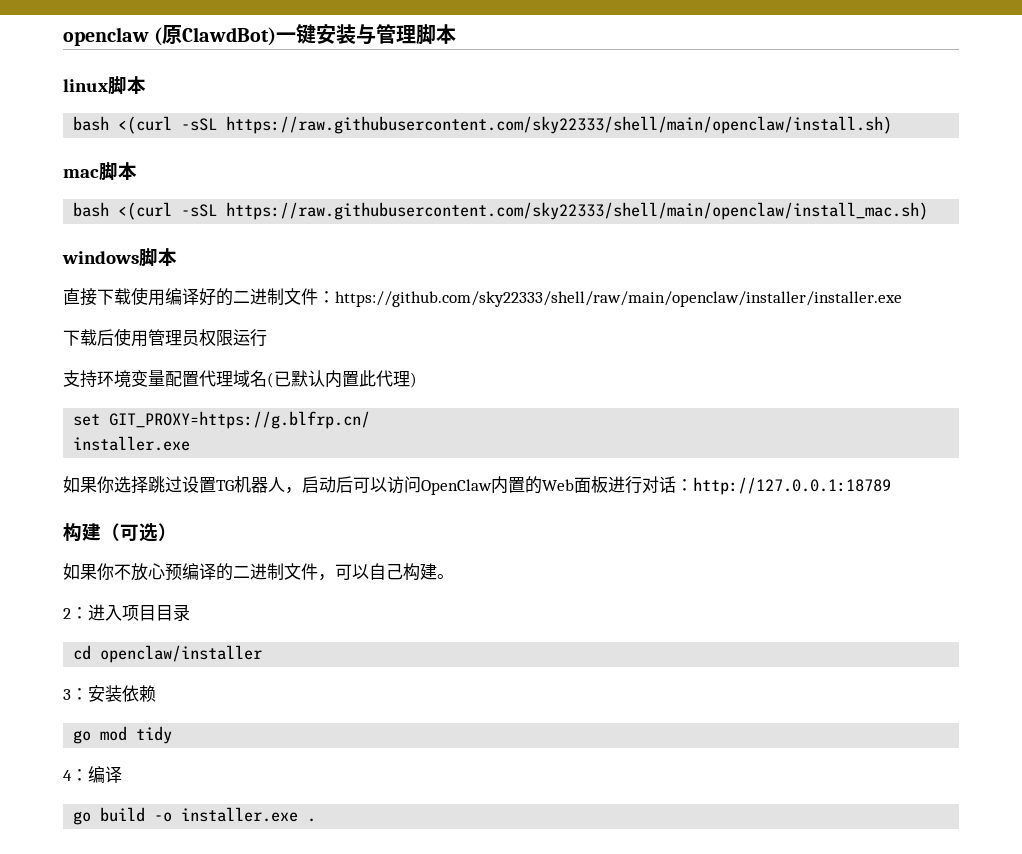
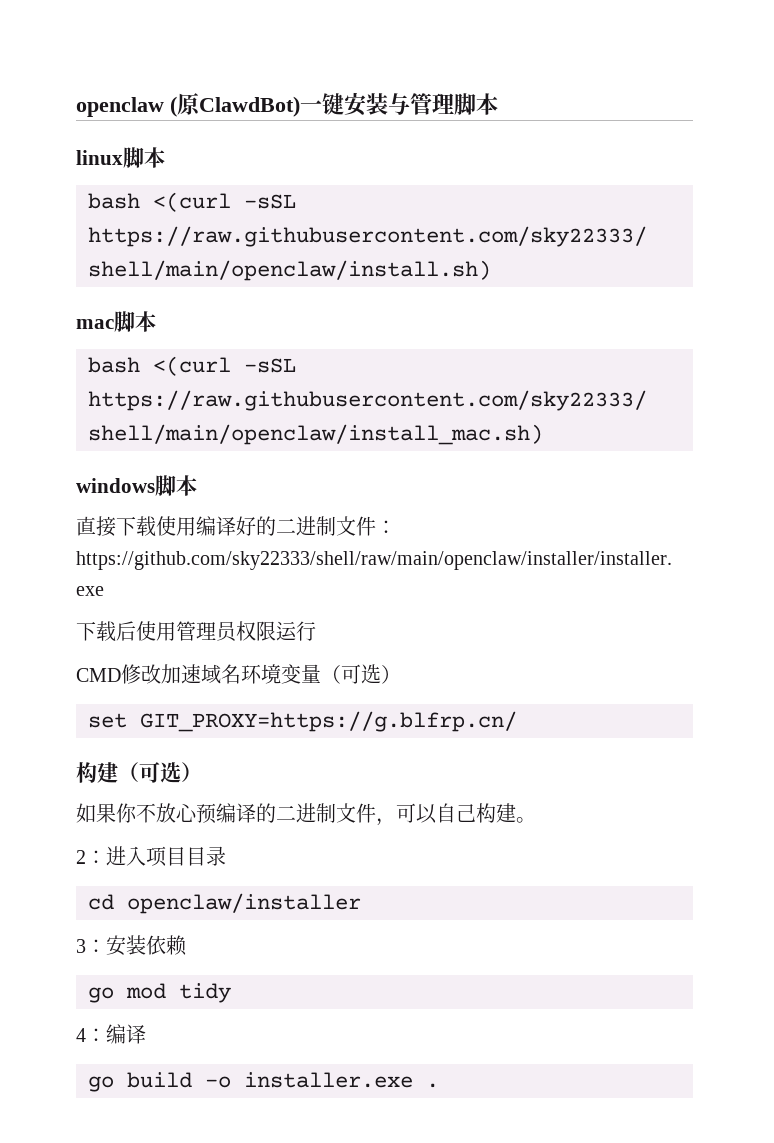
[63,370,417,388] [73,411,371,429] [73,436,191,451] [63,476,891,495] 支持环境变量配置代理域名(已默认内置此代理) // set GIT_PROXY=https://g.blfrp.cn/ // installer.exe // 如果你选择跳过设置TG机器人，启动后可以访问OpenClaw内置的Web面板进行对话：http://127.0.0.1:18789 -> [76,664,401,684] [88,711,517,732] CMD修改加速域名环境变量（可选） // set GIT_PROXY=https://g.blfrp.cn/

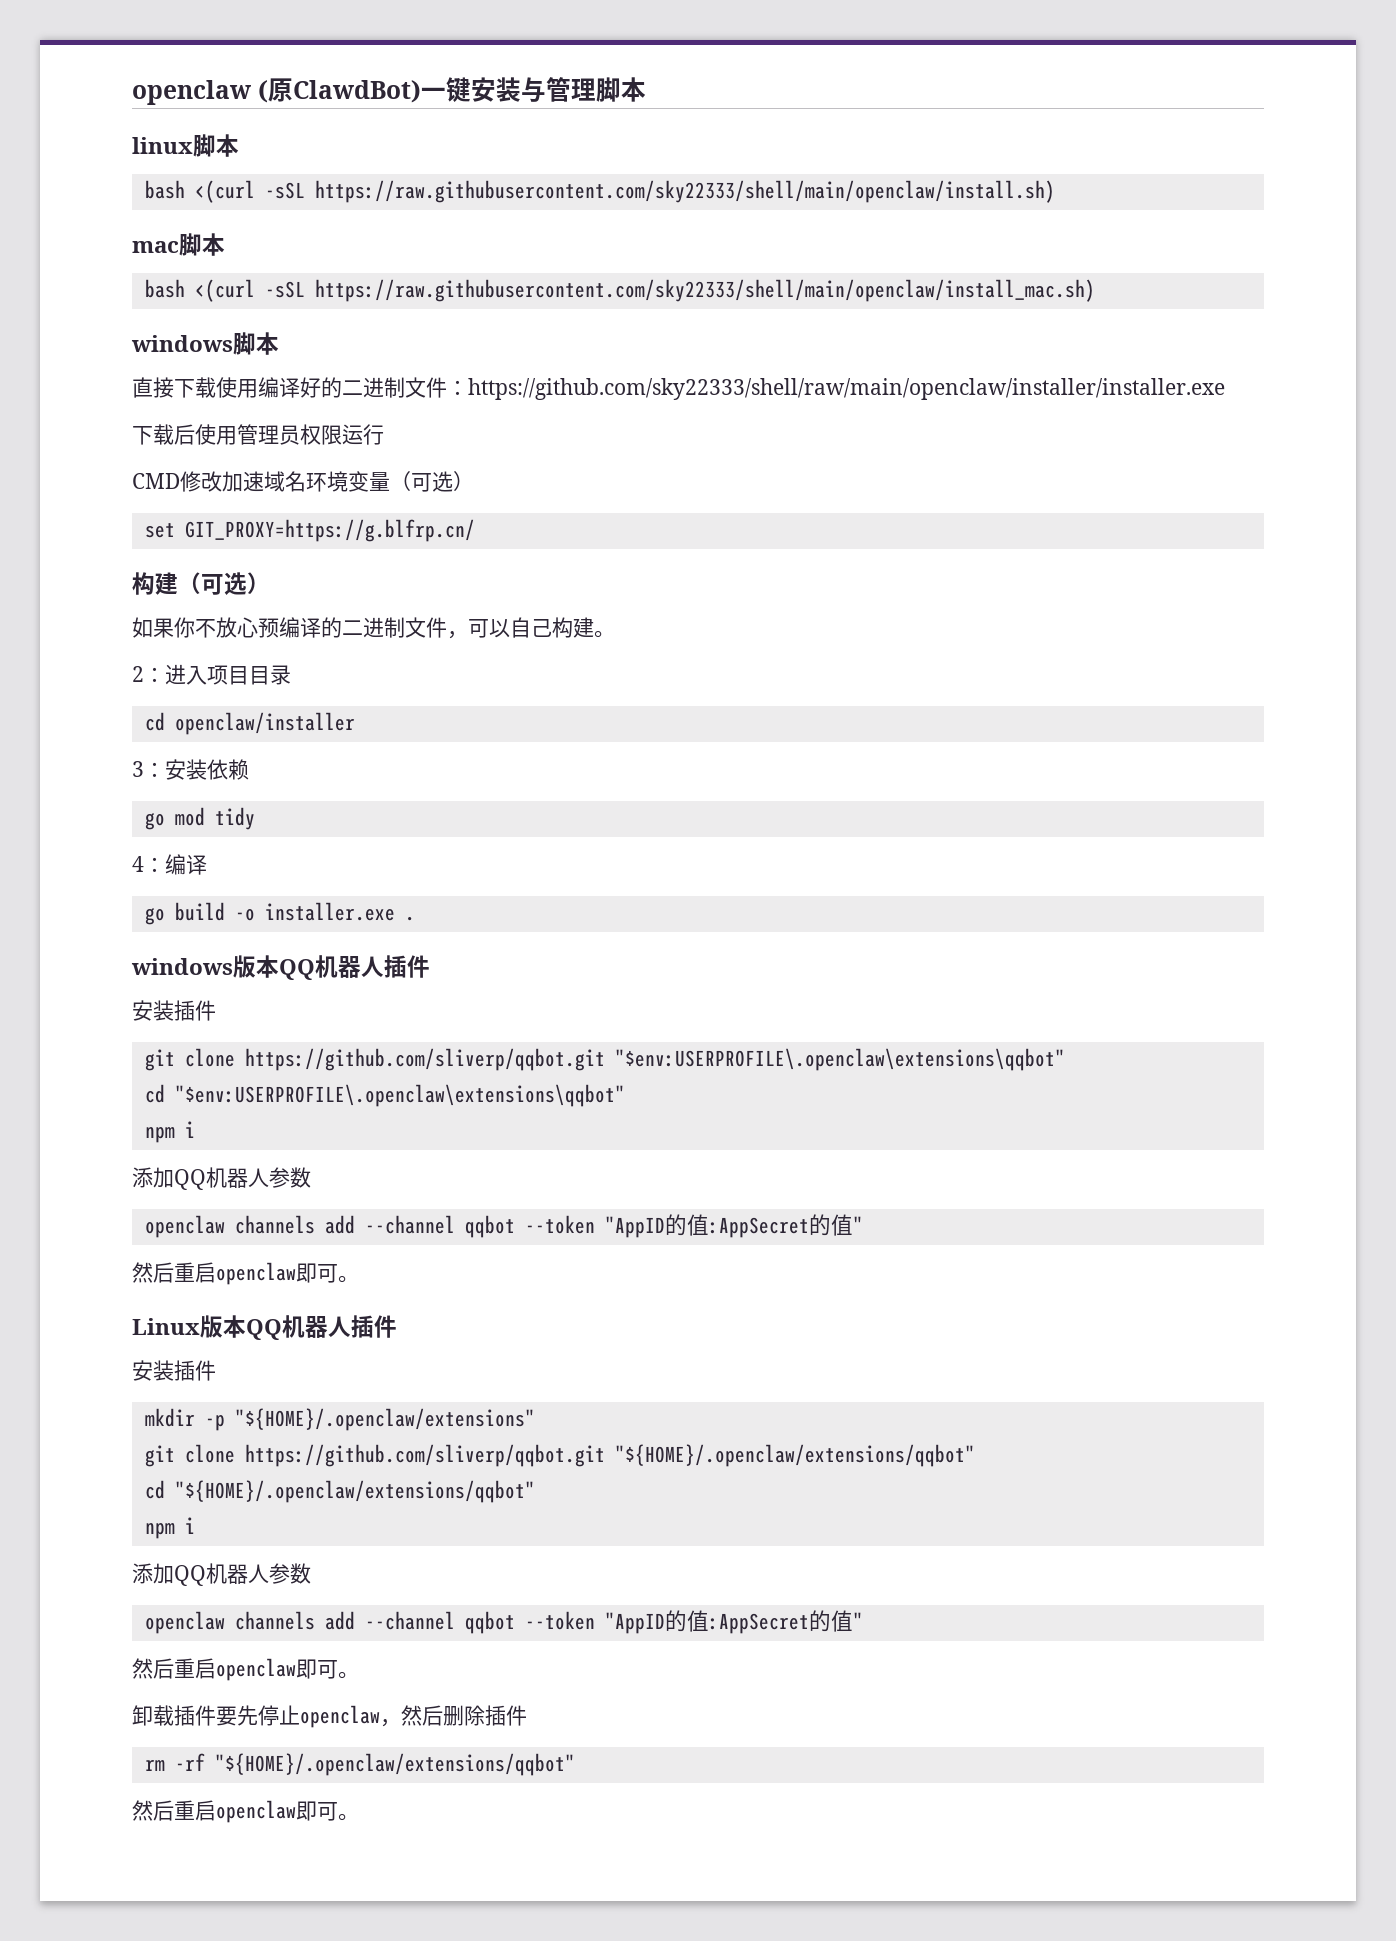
(439, 1085) none -> [131,955,430,980] [132,1000,216,1021] [144,1048,1065,1071] [144,1084,625,1107] [144,1121,195,1143] [132,1167,311,1190] [144,1214,863,1238] [132,1262,359,1285] [132,1315,397,1340] [132,1360,216,1381] [144,1408,535,1431] [144,1444,975,1467] [144,1480,535,1503] [144,1517,195,1539] [132,1563,311,1586] [144,1610,863,1634] [132,1658,359,1681] [132,1705,527,1728] [144,1753,575,1776] [132,1800,359,1823] // windows版本QQ机器人插件 // 安装插件 // git clone https://github.com/sliverp/qqbot.git "$env:USERPROFILE\.openclaw\extensions\qqbot" // cd "$env:USERPROFILE\.openclaw\extensions\qqbot" // npm i // 添加QQ机器人参数 // openclaw channels add --channel qqbot --token "AppID的值:AppSecret的值" // 然后重启openclaw即可。 // Linux版本QQ机器人插件 // 安装插件 // mkdir -p "${HOME}/.openclaw/extensions" // git clone https://github.com/sliverp/qqbot.git "${HOME}/.openclaw/extensions/qqbot" // cd "${HOME}/.openclaw/extensions/qqbot" // npm i // 添加QQ机器人参数 // openclaw channels add --channel qqbot --token "AppID的值:AppSecret的值" // 然后重启openclaw即可。 // 卸载插件要先停止openclaw，然后删除插件 // rm -rf "${HOME}/.openclaw/extensions/qqbot" // 然后重启openclaw即可。

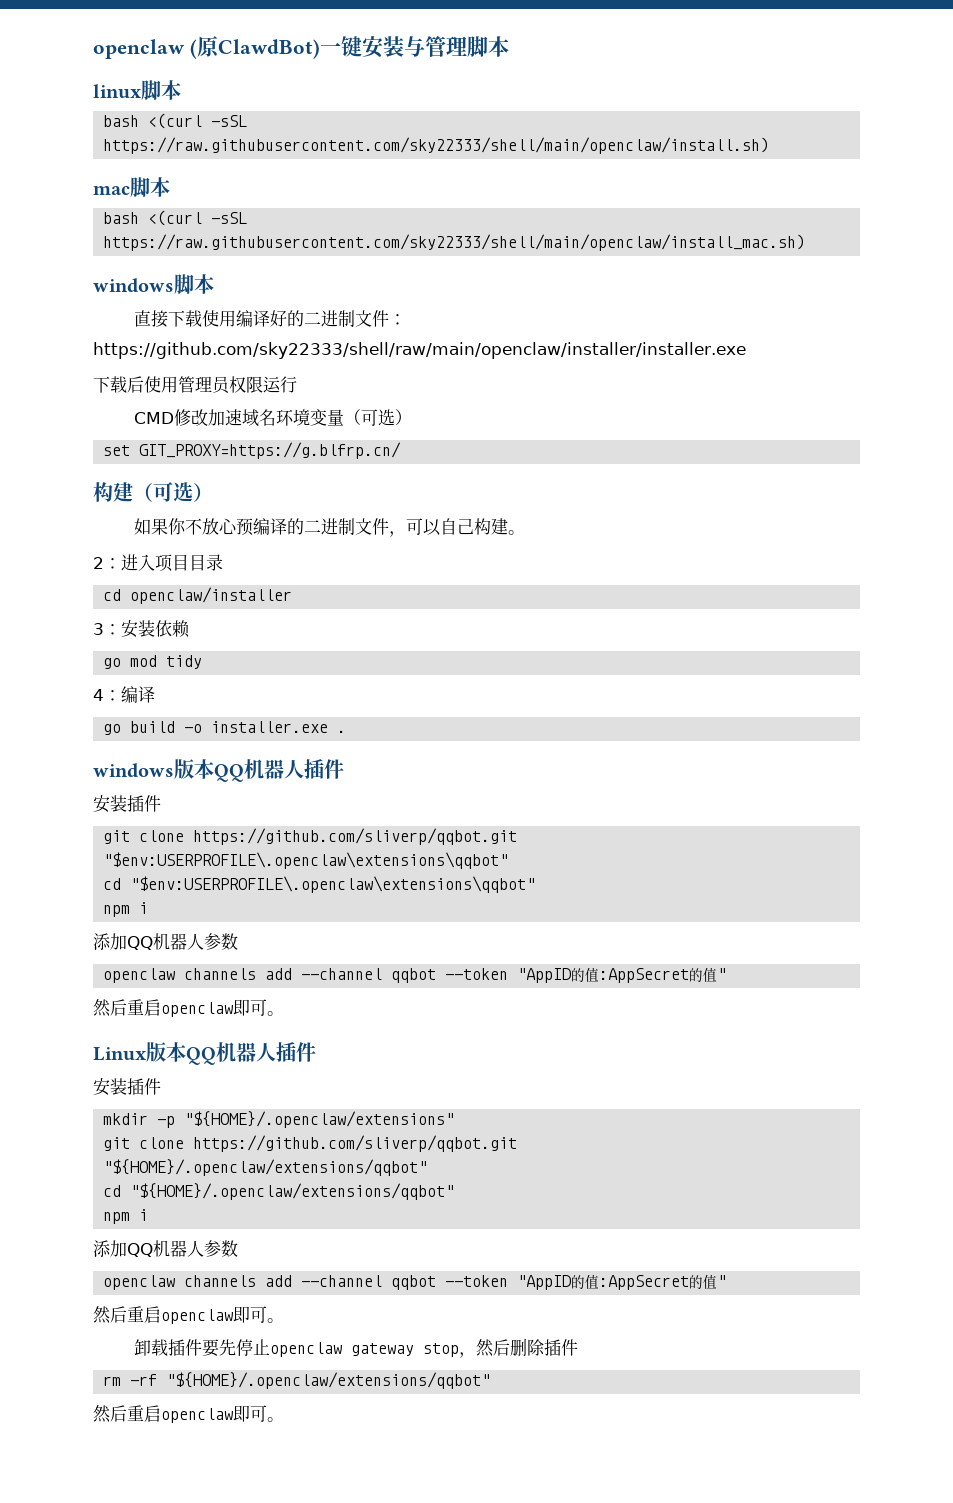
(380, 1716) none -> [350,1343,459,1357] gateway stop

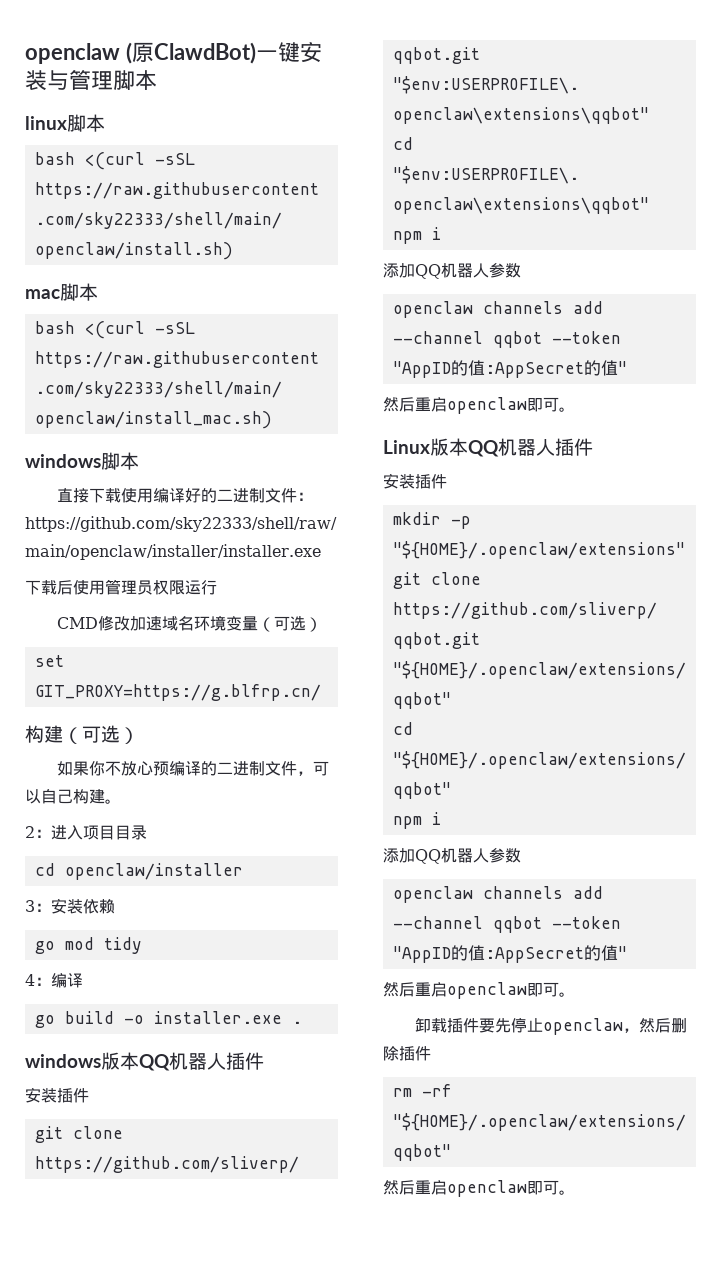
[350,1343,459,1357] gateway stop -> (624, 1026) none

